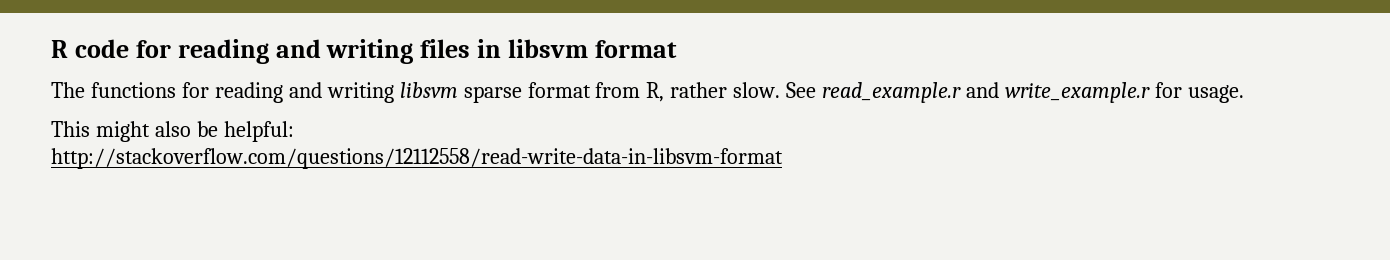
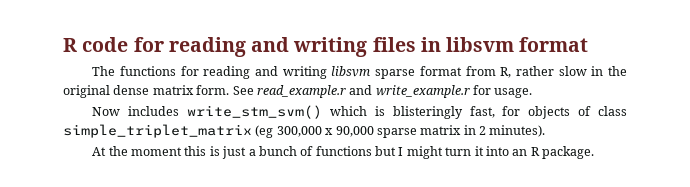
[733,82,781,98] slow. -> [558,66,628,76] [63,85,230,98] slow in the original dense matrix form.
[51,121,294,142] [51,148,783,169] This might also be helpful: // http://stackoverflow.com/questions/12112558/read-write-data-in-libsvm-format -> [92,105,628,119] [63,124,546,138] [92,146,595,159] Now includes write_stm_svm() which is blisteringly fast, for objects of class simple_triplet_matrix (eg 300,000 x 90,000 sparse matrix in 2 minutes). // At the moment this is just a bunch of functions but I might turn it into an R package.

